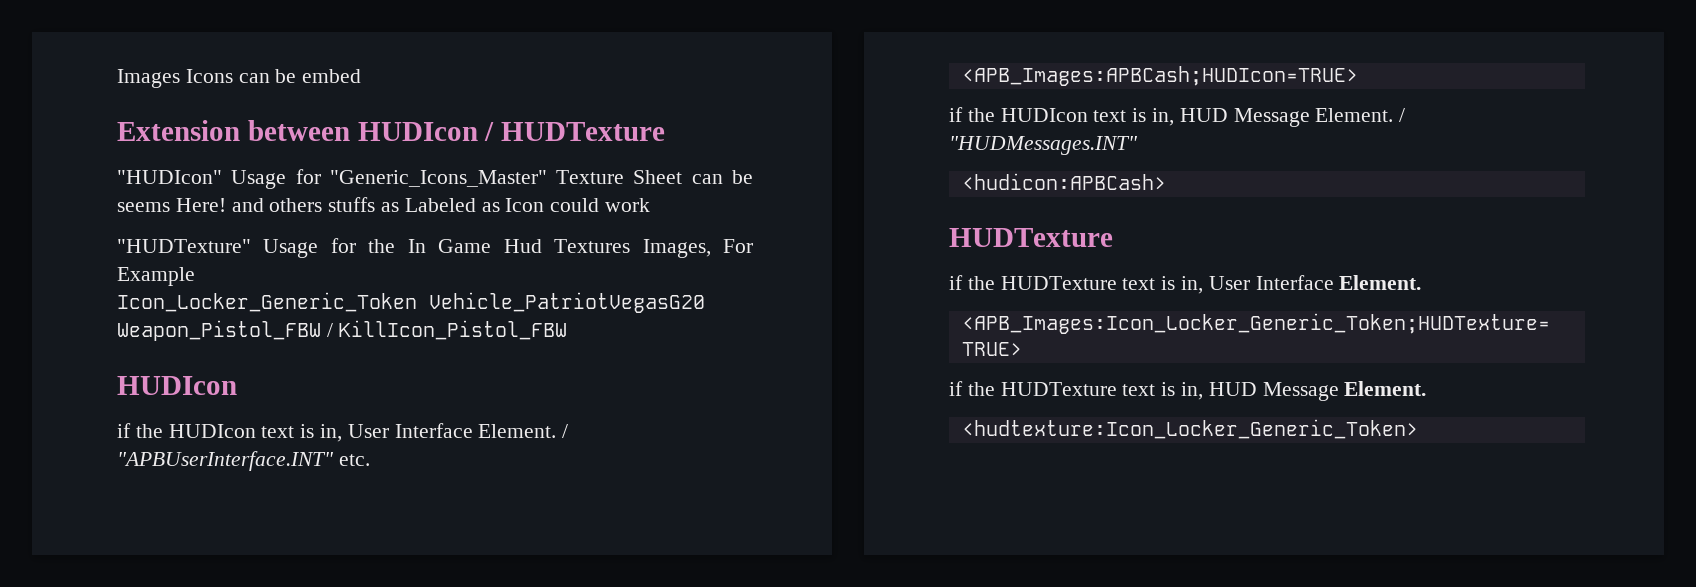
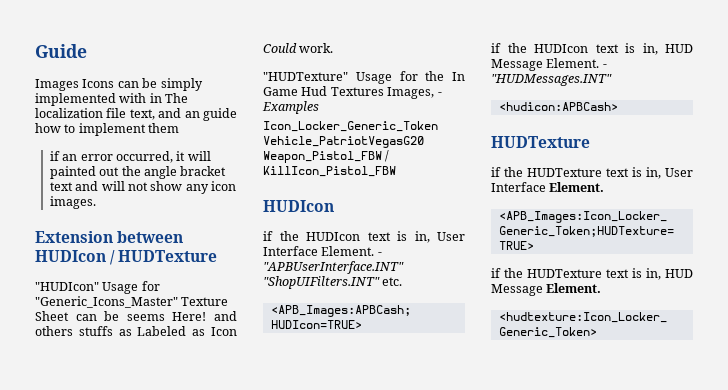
(117, 78) none -> [35,44,87,58] Guide //
[302,69,362,83] embed -> [160,78,203,91] [35,93,189,106] [35,108,238,121] [35,123,180,136] [49,151,211,163] [49,166,227,179] [49,181,237,194] [49,196,96,209] simply implemented with in The localization file text, and an guide how to implement them // if an error occurred, it will painted out the angle bracket text and will not show any icon images.
[550,198,651,212] could work -> [263,43,334,53] Could work.
[723,239,754,253] [117,267,195,286] For Example -> [437,92,442,96] [262,101,319,114] - Examples
[562,424,569,438] [117,451,334,471] / "APBUserInterface.INT" -> [377,252,382,256] [263,261,404,274] [263,276,380,289] - "APBUserInterface.INT" "ShopUIFilters.INT"
[1399,108,1406,122] / -> [602,64,607,68] -

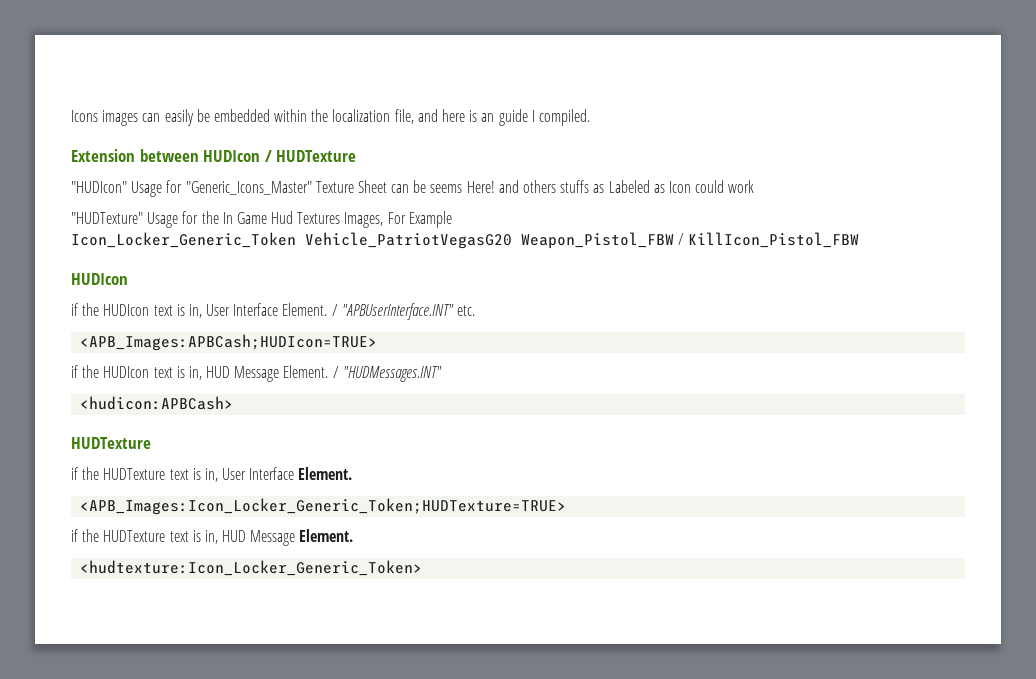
[35,44,87,58] [35,78,203,91] [35,93,189,106] [35,108,238,121] [35,123,180,136] [49,151,211,163] [49,166,227,179] [49,181,237,194] [49,196,96,209] Guide // Images Icons can be simply implemented with in The localization file text, and an guide how to implement them // if an error occurred, it will painted out the angle bracket text and will not show any icon images. -> [71,109,590,126] Icons images can easily be embedded within the localization file, and here is an guide I compiled.
[263,43,334,53] Could work. -> [695,180,755,193] could work
[437,92,442,96] [262,101,319,114] - Examples -> [387,211,452,228] For Example
[377,252,382,256] [263,261,404,274] [263,276,380,289] - "APBUserInterface.INT" "ShopUIFilters.INT" -> [331,303,454,320] / "APBUserInterface.INT"
[602,64,607,68] - -> [332,366,339,378] /

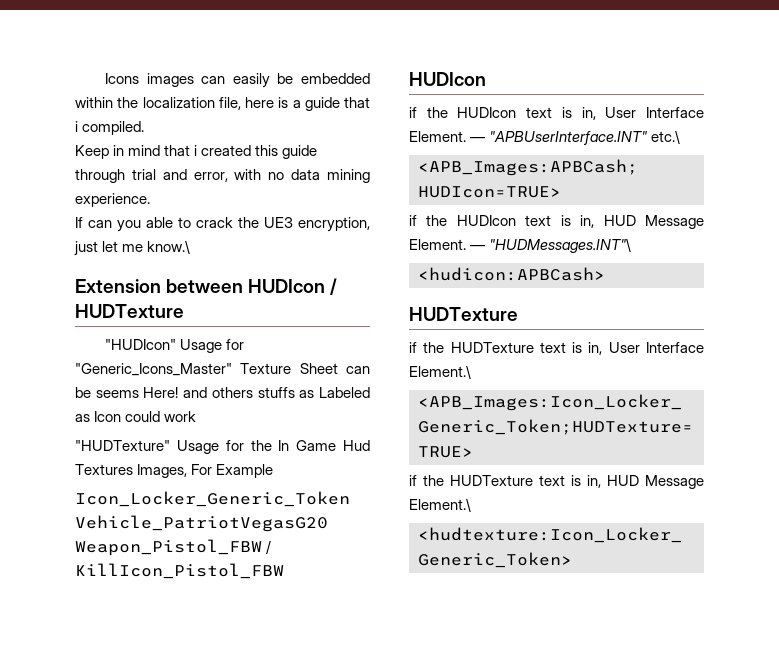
[417,109,438,122] and -> (241, 103) none
[481,109,590,126] an guide I compiled. -> [292,97,370,111] [75,121,145,135] [75,145,318,159] [75,169,370,183] [75,193,150,207] [75,217,370,232] [74,240,191,256] a guide that i compiled. // Keep in mind that i created this guide through trial and error, with no data mining experience. // If can you able to crack the UE3 encryption, just let me know.\
[331,303,476,320] / "APBUserInterface.INT" etc. -> [470,130,681,145] — "APBUserInterface.INT" etc.\
[332,366,442,382] / "HUDMessages.INT" -> [470,238,632,253] — "HUDMessages.INT"\
[298,467,353,480] Element. -> [409,365,471,379] Element.\
[299,529,354,542] Element. -> [409,498,471,512] Element.\

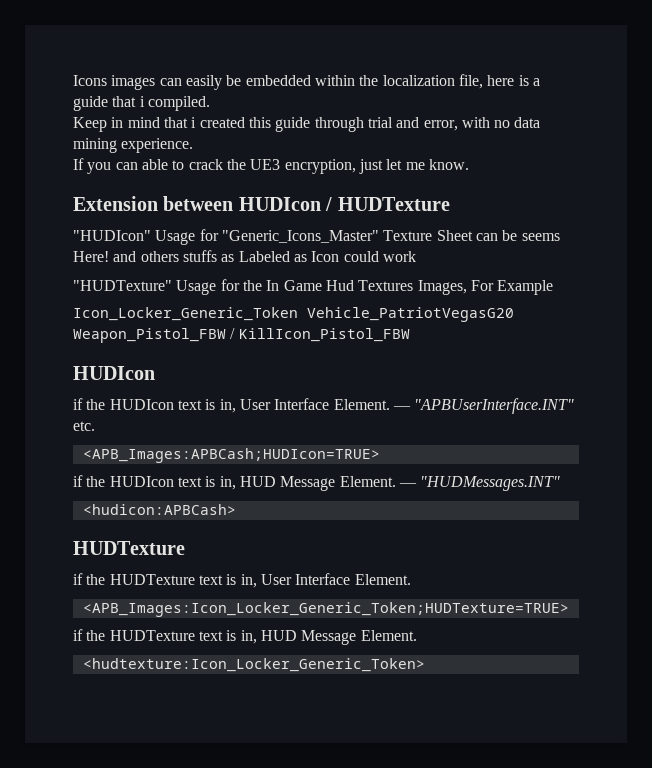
[88,220,141,232] can you -> [87,162,138,174] you can
[147,240,191,254] know.\ -> [428,159,469,170] know.
[651,130,681,144] etc.\ -> [73,421,95,431] etc.
[489,238,632,253] "HUDMessages.INT"\ -> [420,476,561,491] "HUDMessages.INT"
[409,365,471,379] Element.\ -> [354,574,411,585] Element.
[409,498,471,512] Element.\ -> [360,630,417,641] Element.

